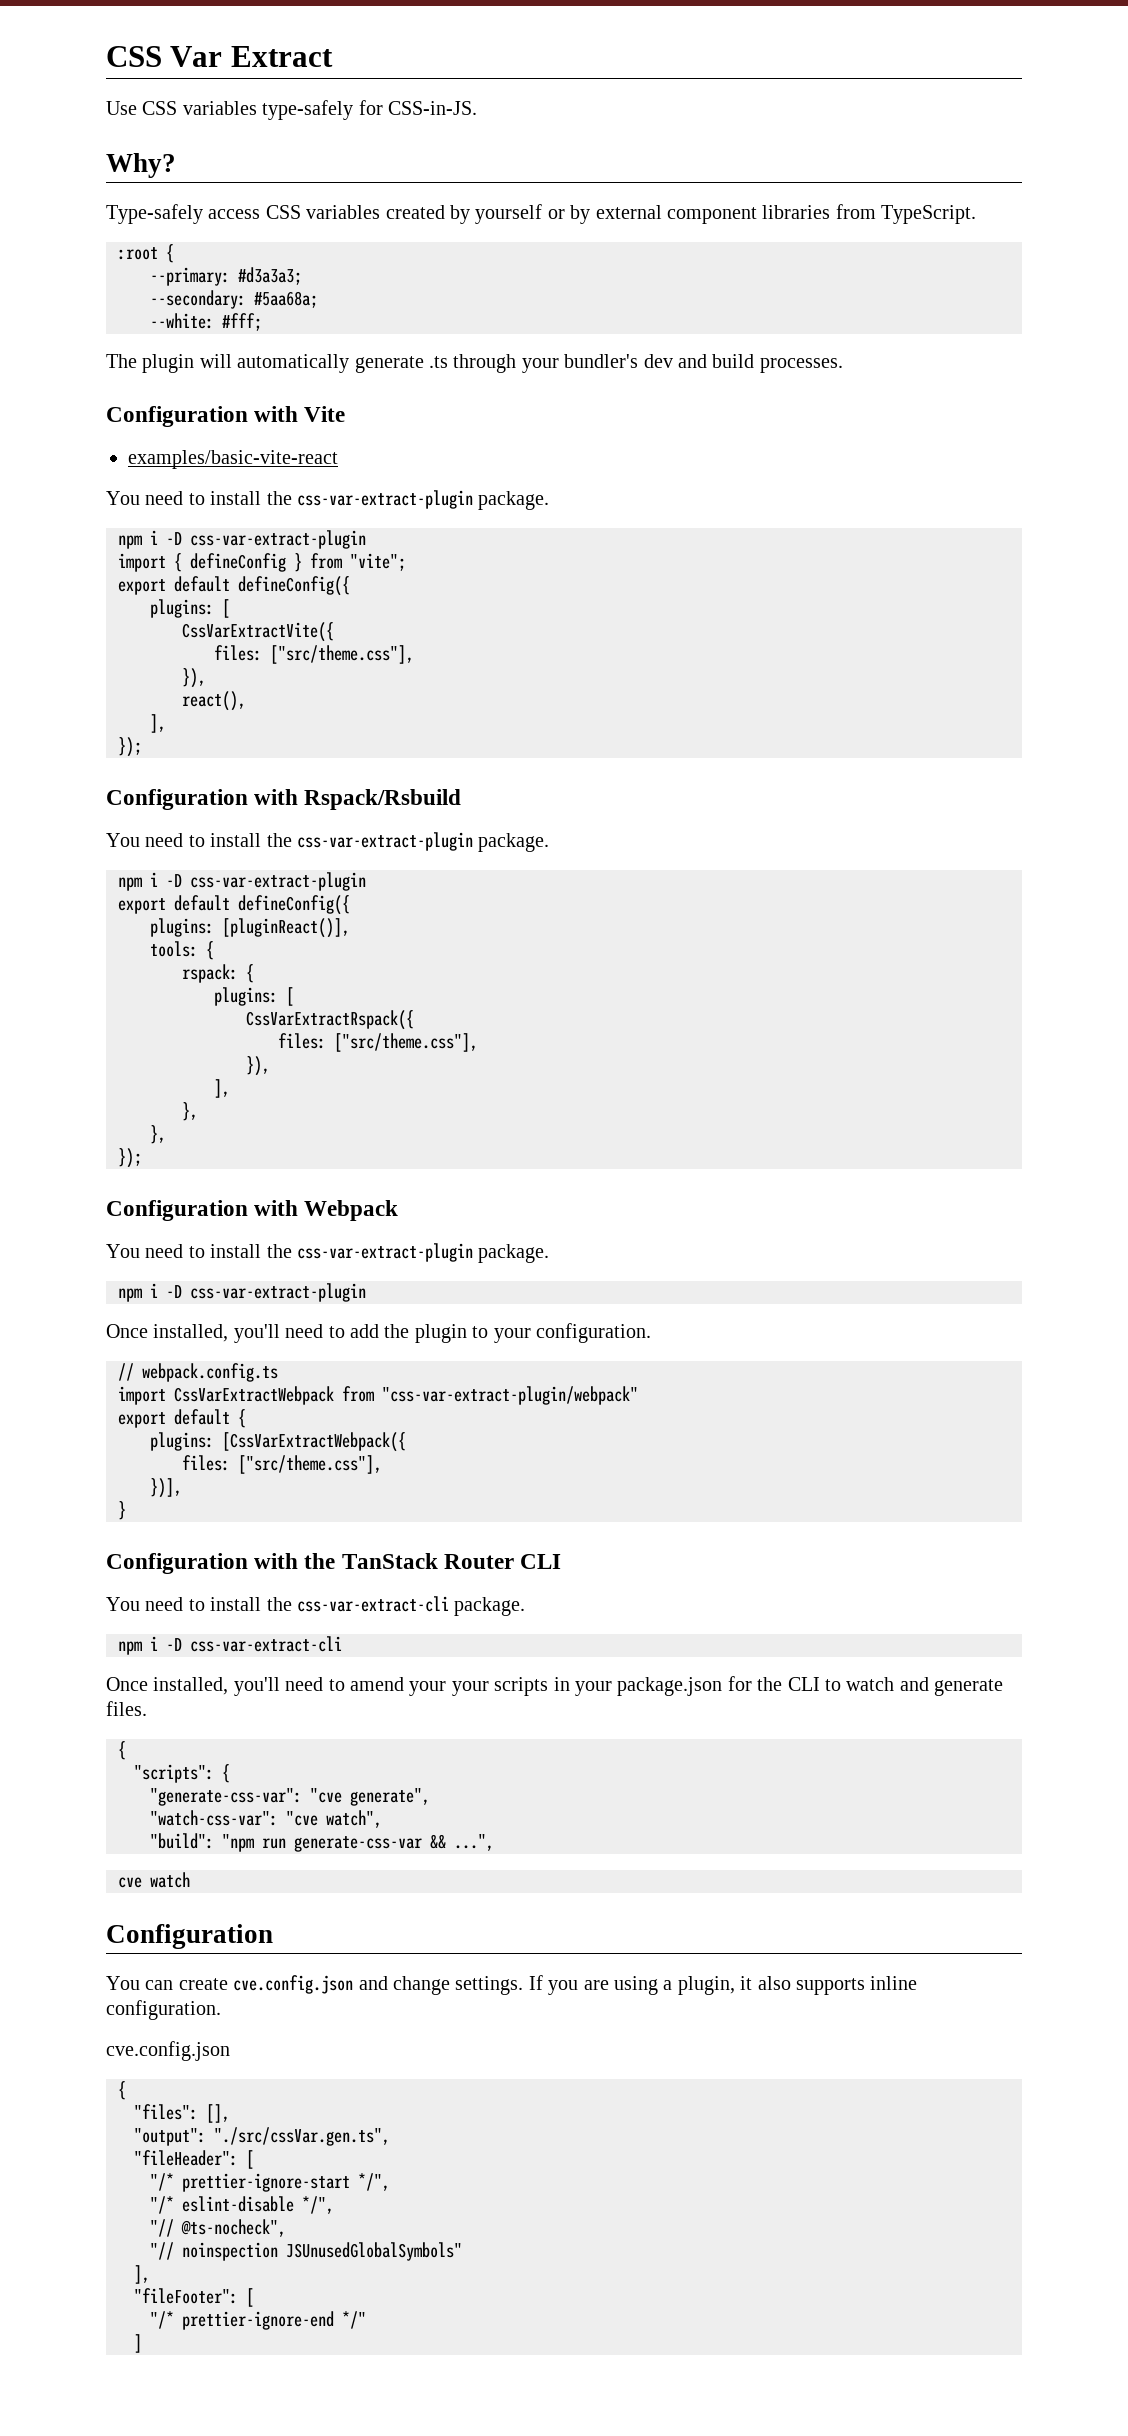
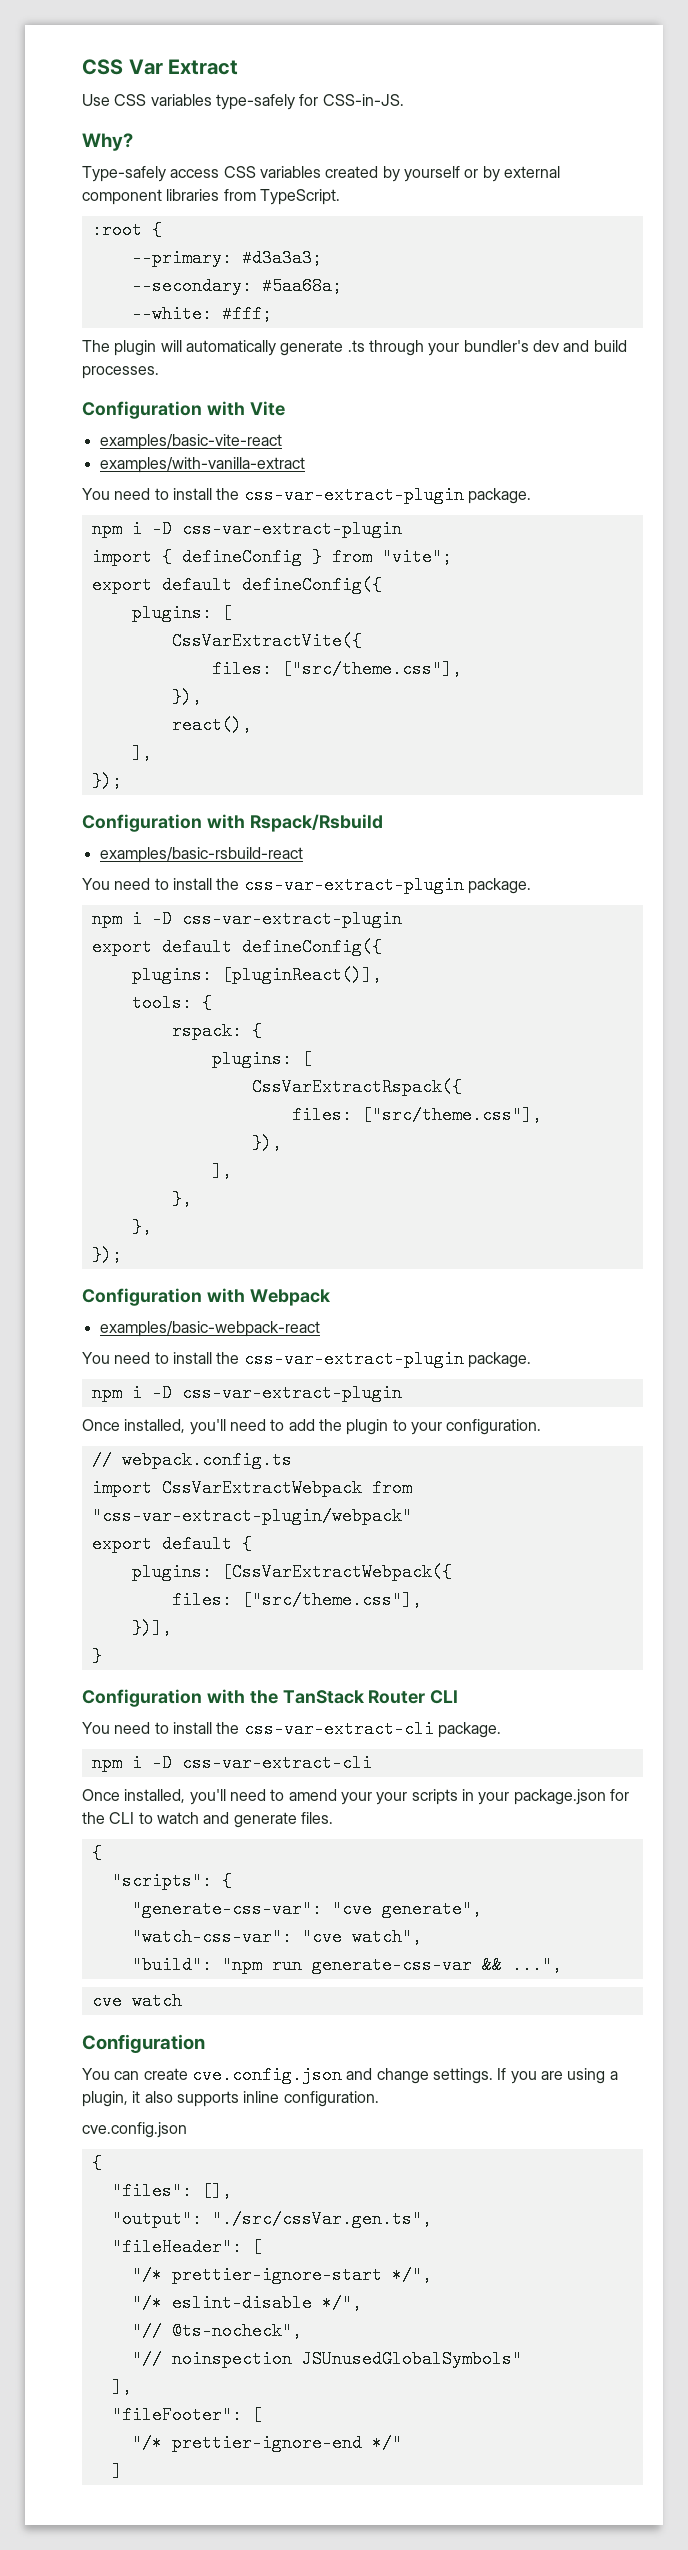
(338, 459) none -> [99,457,305,473] // examples/with-vanilla-extract
(462, 799) none -> [99,847,303,863] // examples/basic-rsbuild-react
(399, 1210) none -> [99,1321,320,1337] // examples/basic-webpack-react

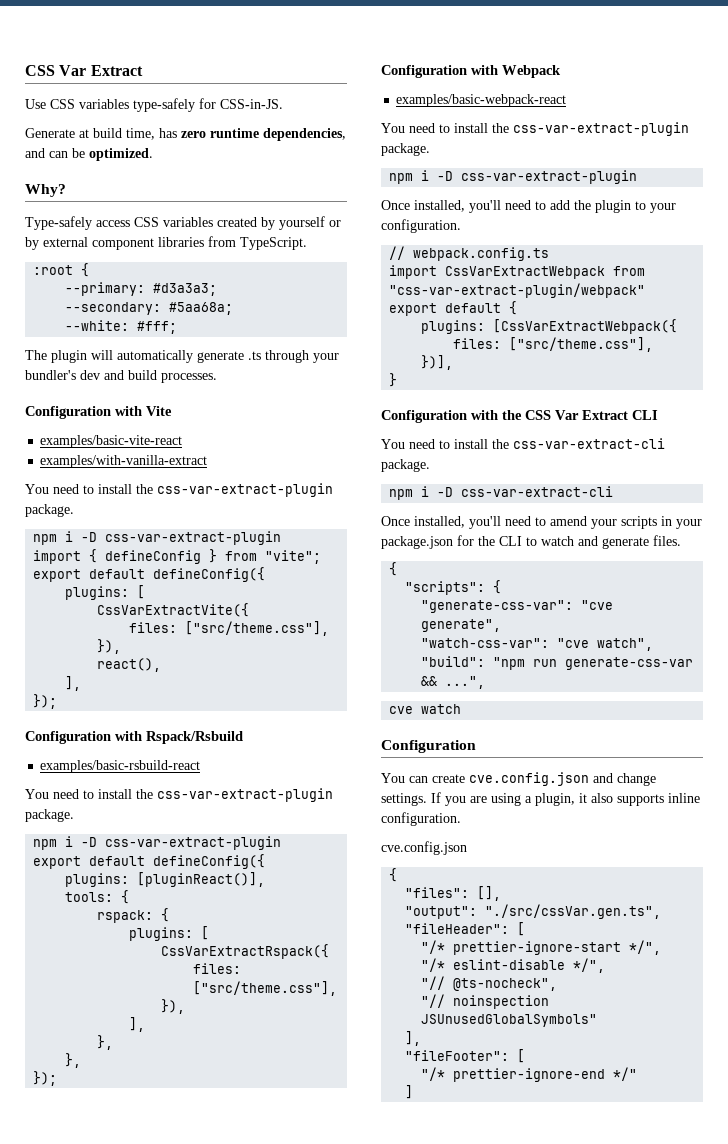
(404, 100) none -> [25,128,346,141] [25,148,153,161] // Generate at build time, has zero runtime dependencies, and can be optimized.
[282,1690,426,1704] TanStack Router -> [525,410,628,420] CSS Var Extract
[376,1792,408,1805] your -> (617, 524) none

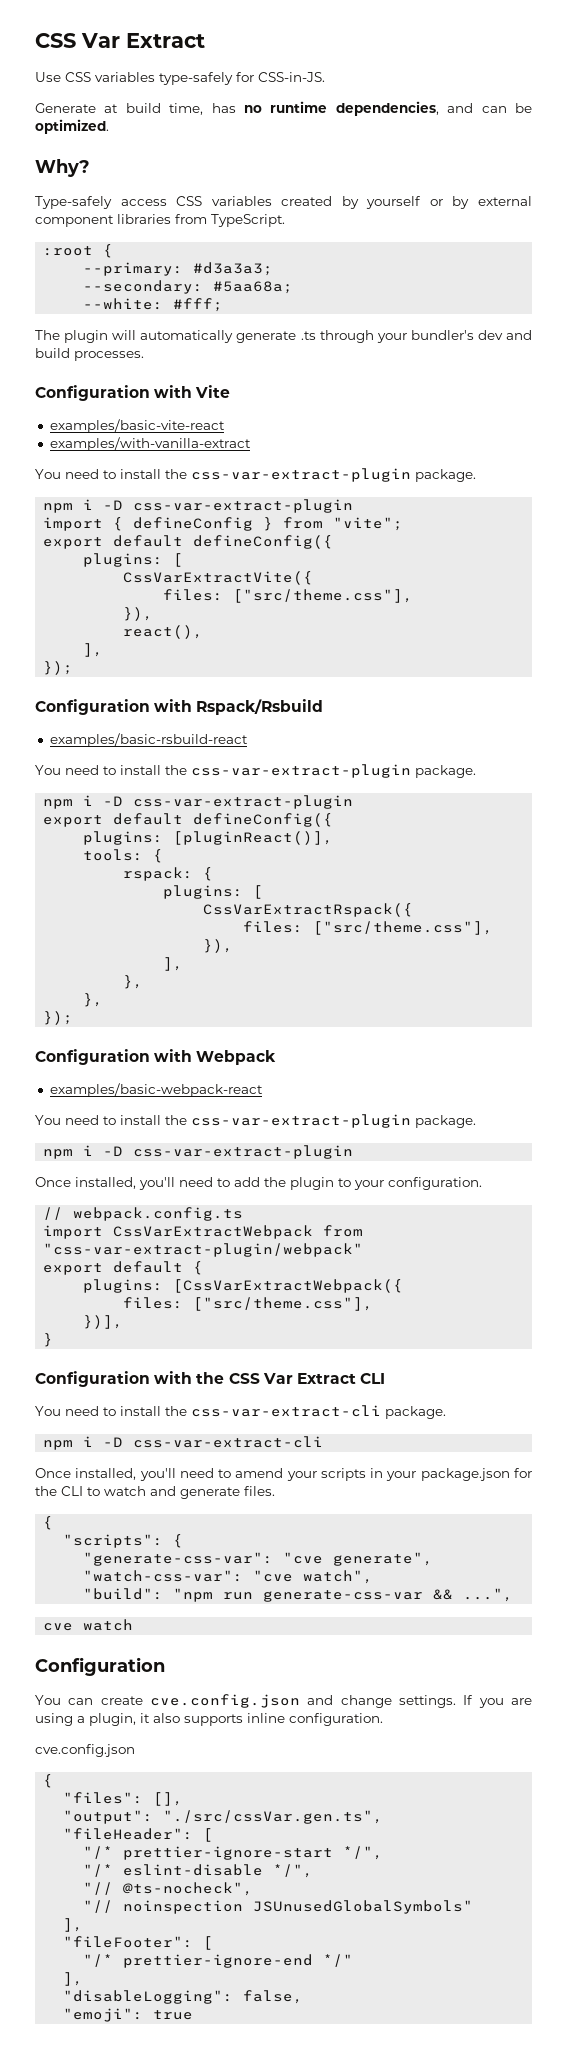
[181,131,206,138] zero -> [244,105,262,113] no
[405,1085,414,1099] ] -> [63,1972,84,1986] [63,1990,304,2004] [63,2008,194,2022] ], // "disableLogging": false, // "emoji": true

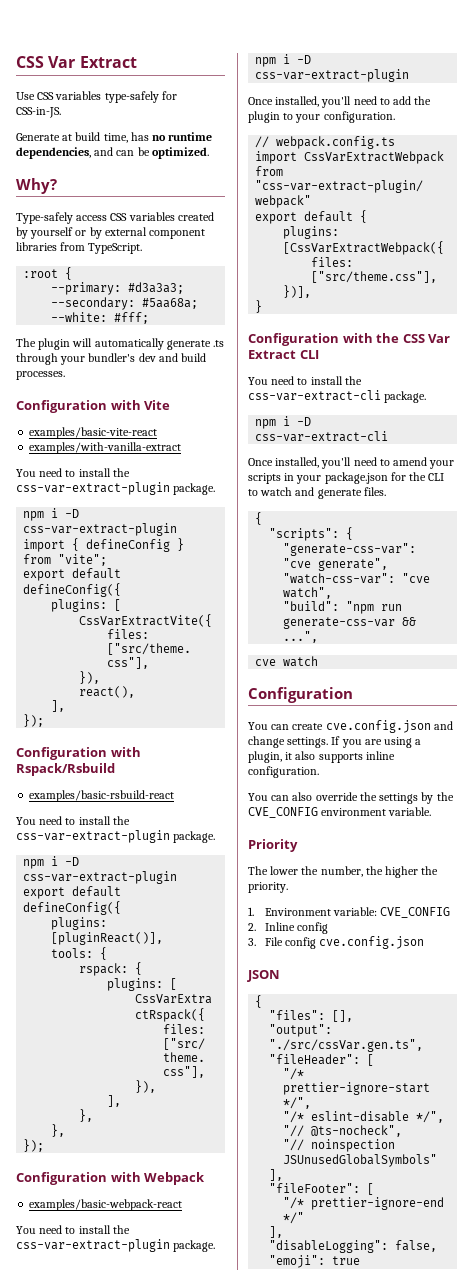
[35,1744,135,1757] cve.config.json -> [248,792,454,804] [248,807,432,818] [248,839,298,852] [248,866,439,878] [248,882,288,893] [248,907,451,918] [248,922,328,934] [248,936,425,949] [247,970,280,982] You can also override the settings by the CVE_CONFIG environment variable. // Priority // The lower the number, the higher the priority. // 1. Environment variable: CVE_CONFIG // 2. Inline config // 3. File config cve.config.json // JSON

